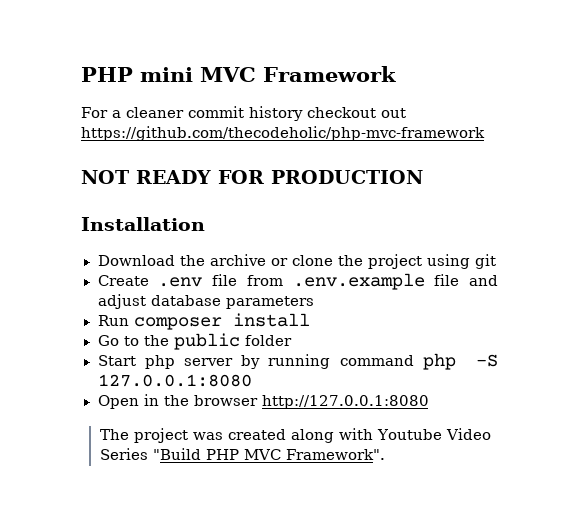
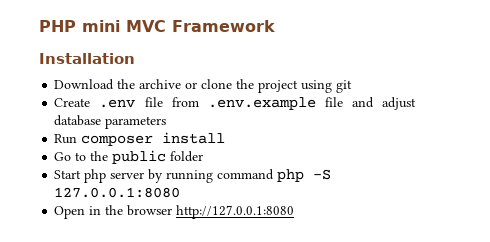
[81,106,406,121] [81,126,485,141] [81,170,423,184] // For a cleaner commit history checkout out https://github.com/thecodeholic/php-mvc-framework // NOT READY FOR PRODUCTION -> (275, 26) none
[99,428,491,443] [99,448,385,460] // The project was created along with Youtube Video Series "Build PHP MVC Framework". -> (295, 212) none

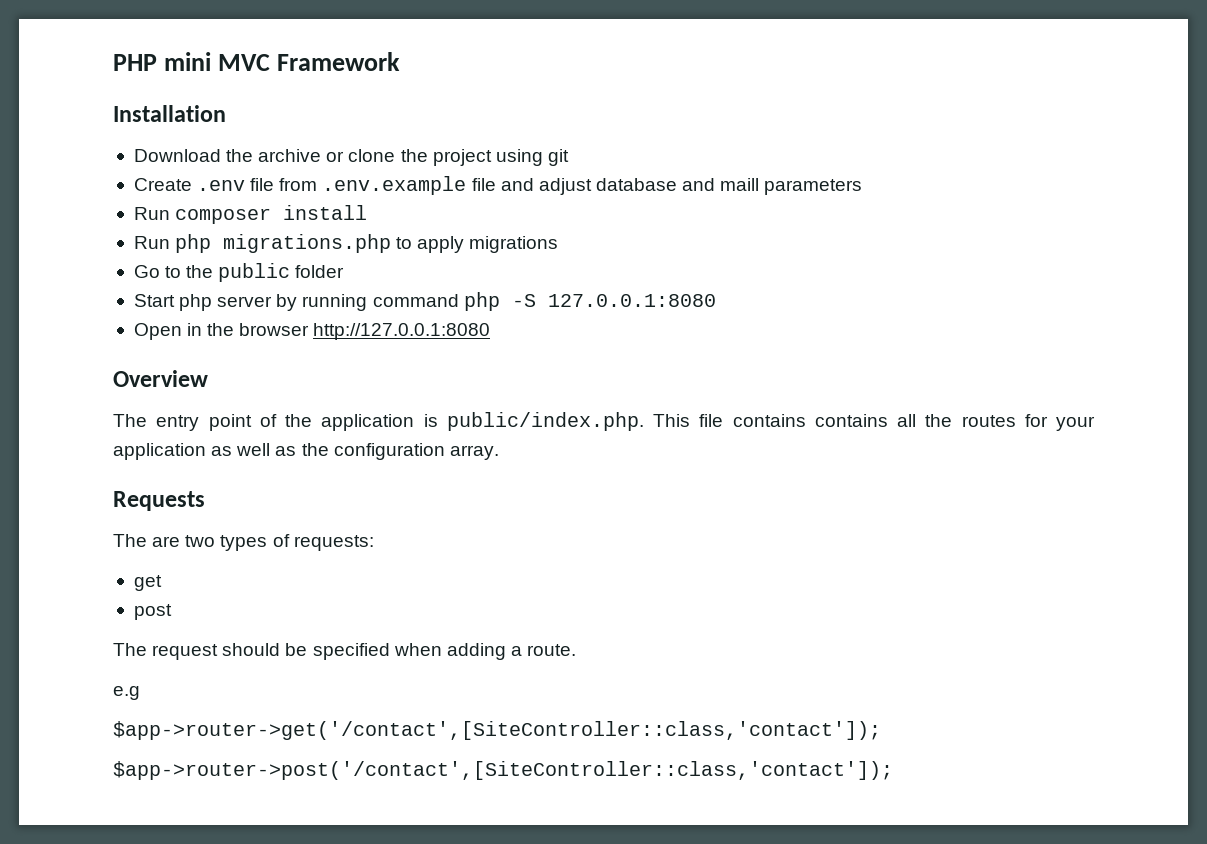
(102, 120) none -> [682,178,760,191] and maill
(226, 138) none -> [133,234,559,253] // Run php migrations.php to apply migrations
(295, 212) none -> [113,370,208,387] [113,412,1095,431] [113,443,499,460] [113,491,205,511] [113,534,374,551] [133,575,162,591] [133,604,172,620] [113,643,577,660] [113,686,140,700] [113,721,881,740] [113,761,893,780] // Overview // The entry point of the application is public/index.php. This file contains contains all the routes for your application as well as the configuration array. // Requests // The are two types of requests: // get // post // The request should be specified when adding a route. // e.g // $app->router->get('/contact',[SiteController::class,'contact']); // $app->router->post('/contact',[SiteController::class,'contact']);

